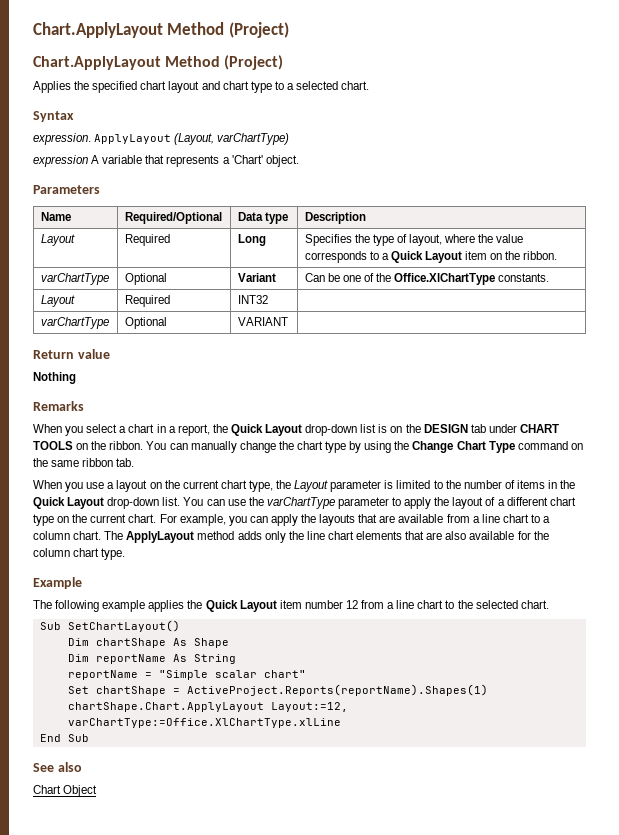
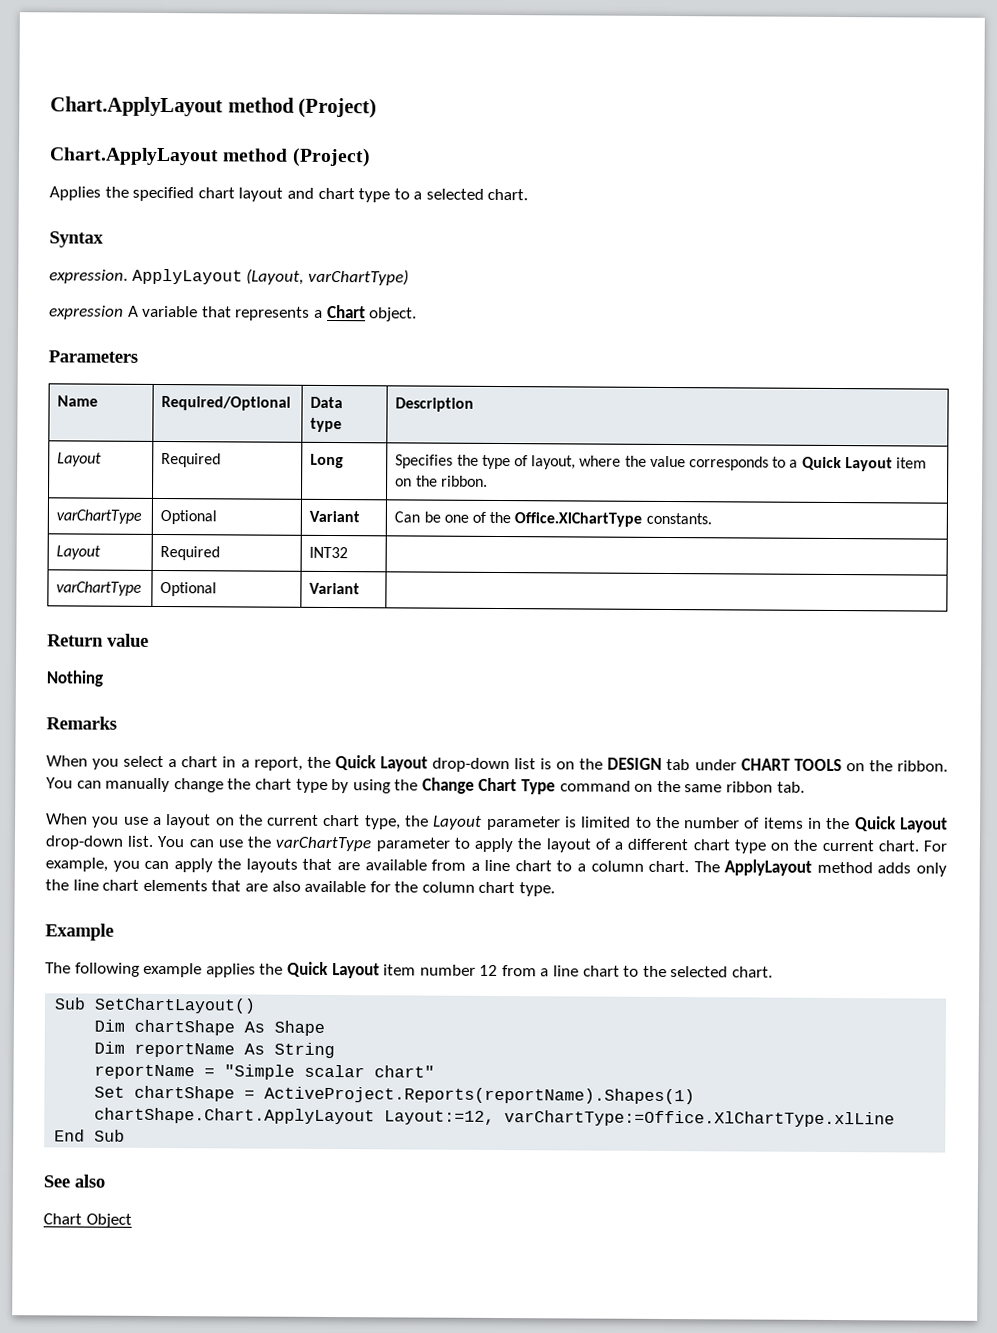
[33,22,225,38] Chart.ApplyLayout Method -> [50,96,295,117] Chart.ApplyLayout method
[165,56,221,67] Method -> [222,148,289,162] method
[231,155,263,164] 'Chart' -> [326,304,366,319] Chart
[237,317,288,326] VARIANT -> [309,582,361,595] Variant

